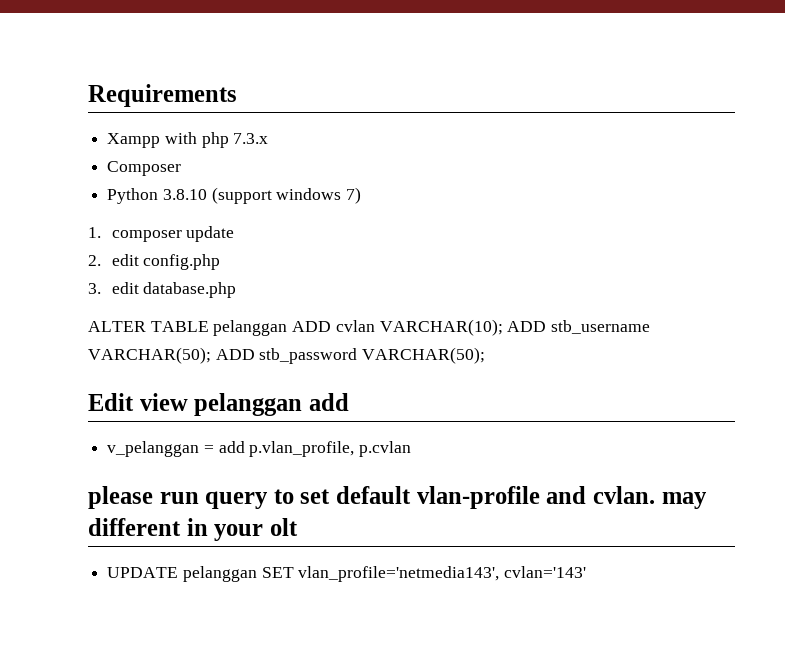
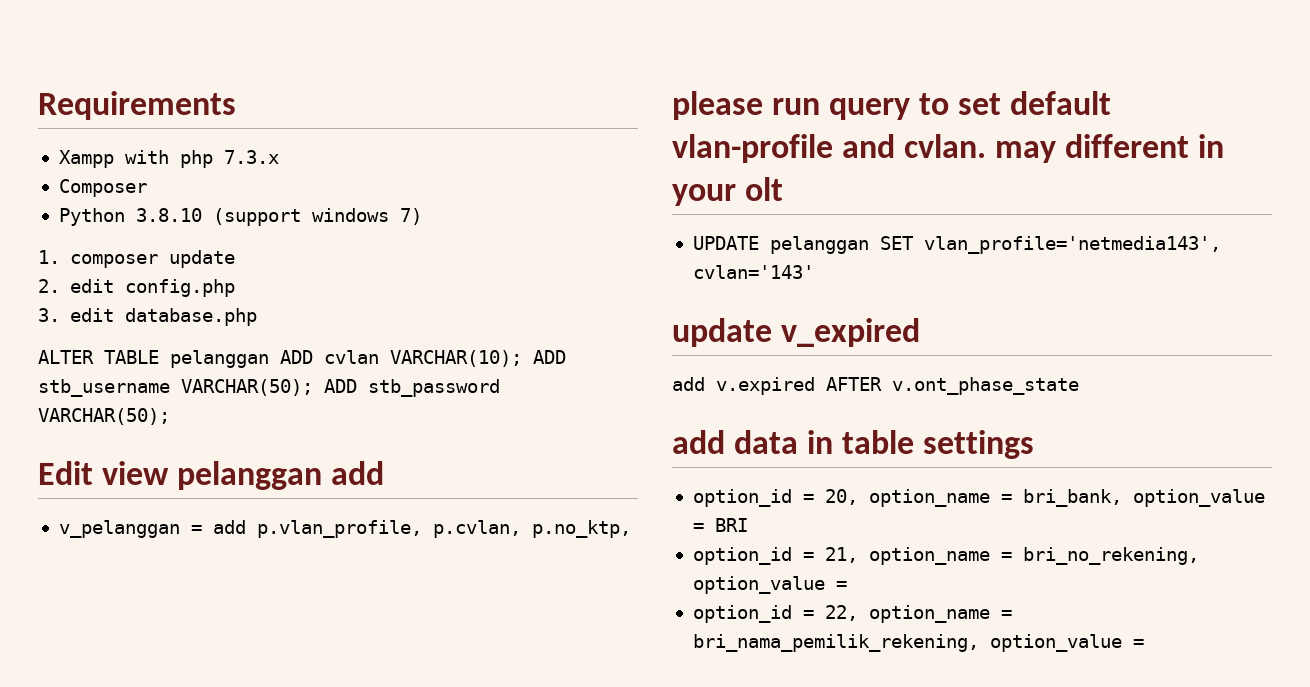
[359,441,412,457] p.cvlan -> [432,520,631,538] p.cvlan, p.no_ktp,
(587, 572) none -> [672,318,921,347] [672,377,1079,395] [672,430,1035,459] [692,489,1265,507] [692,518,748,532] [692,547,1199,565] [692,576,847,594] [692,605,1012,623] [692,634,1144,652] // update v_expired // add v.expired AFTER v.ont_phase_state // add data in table settings // option_id = 20, option_name = bri_bank, option_value = BRI // option_id = 21, option_name = bri_no_rekening, option_value = // option_id = 22, option_name = bri_nama_pemilik_rekening, option_value =

